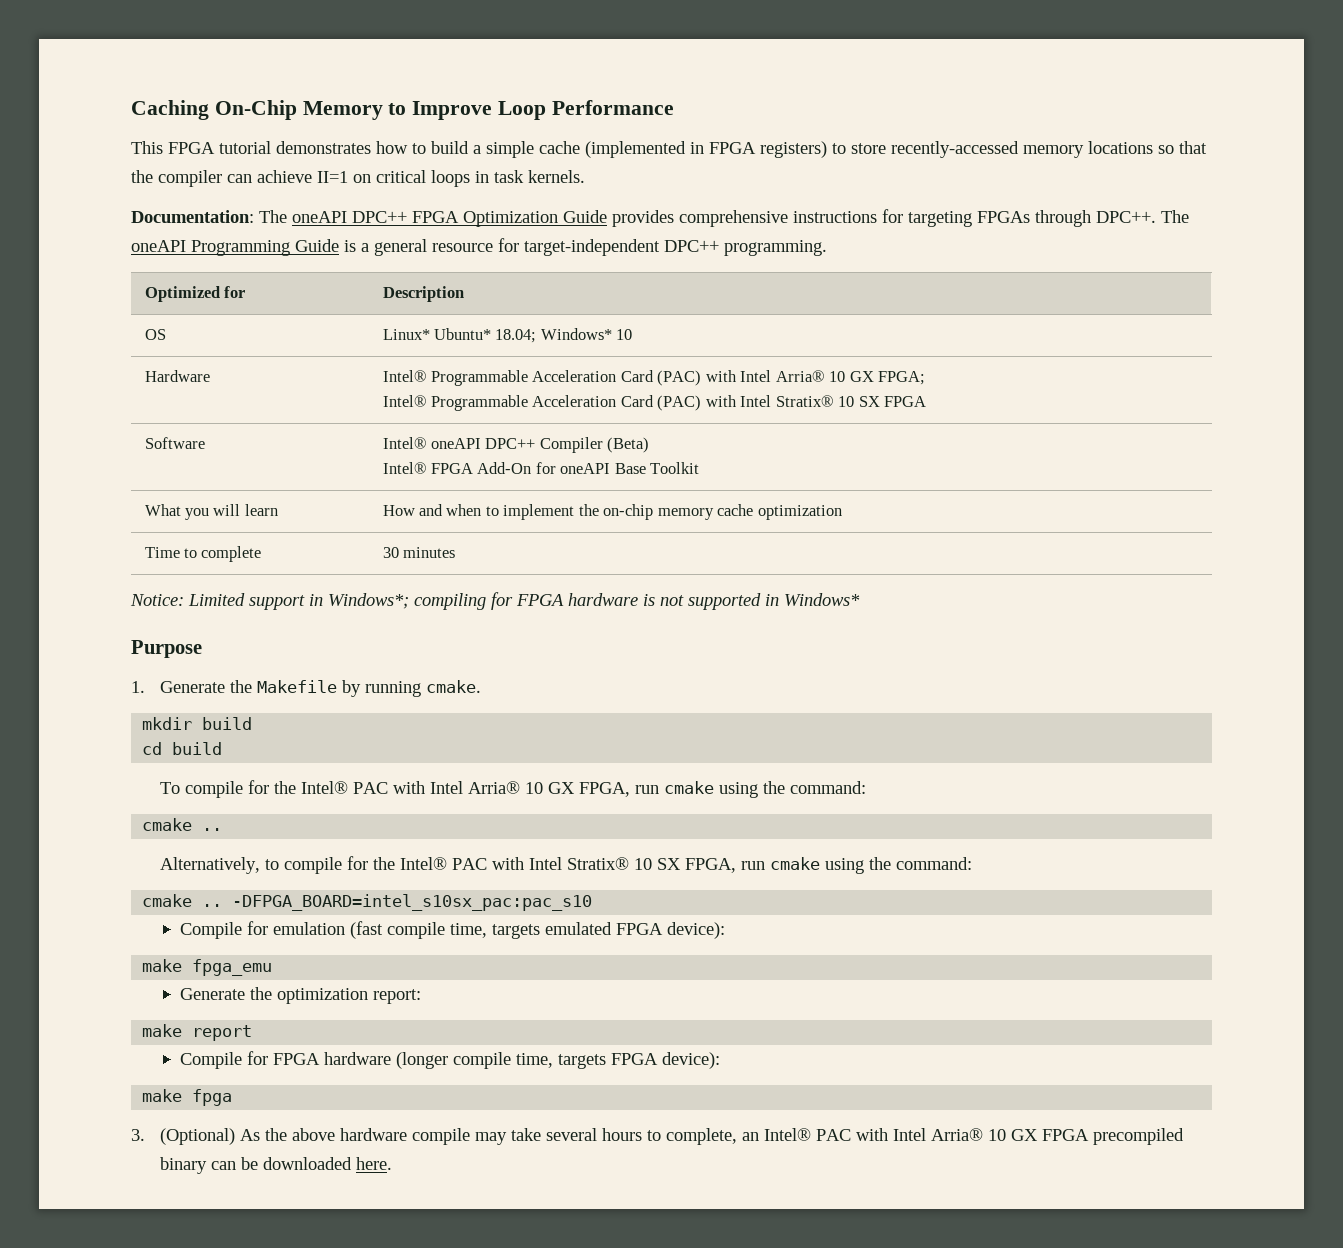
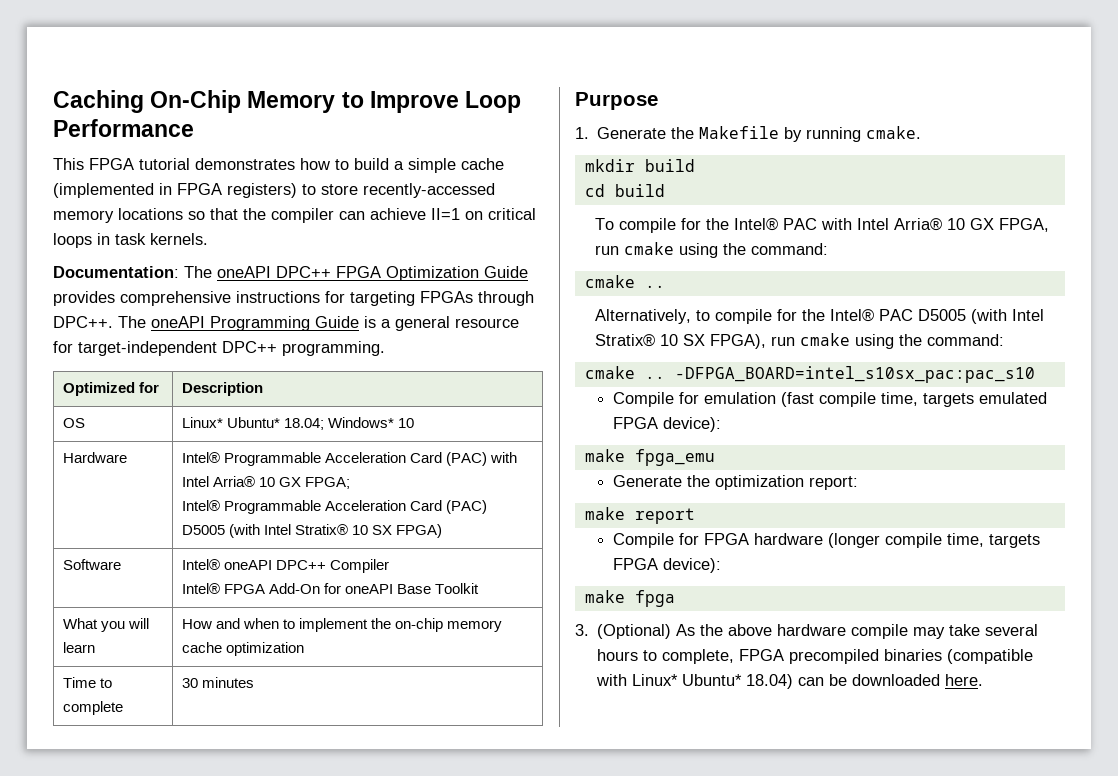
[705,395,927,407] with Intel Stratix® 10 SX FPGA -> [181,524,443,538] D5005 (with Intel Stratix® 10 SX FPGA)
[607,437,650,453] (Beta) -> (390, 566) none
[130,592,860,610] // Notice: Limited support in Windows*; compiling for FPGA hardware is not supported in Windows* -> (254, 682) none
[491,857,736,873] with Intel Stratix® 10 SX FPGA, -> [917,309,1044,324] [594,334,766,349] D5005 (with Intel Stratix® 10 SX FPGA),
[741,1128,1184,1145] [159,1157,207,1174] an Intel® PAC with Intel Arria® 10 GX FPGA precompiled binary -> [739,649,1034,664] [596,674,794,689] FPGA precompiled binaries (compatible with Linux* Ubuntu* 18.04)

